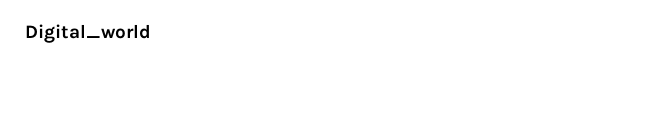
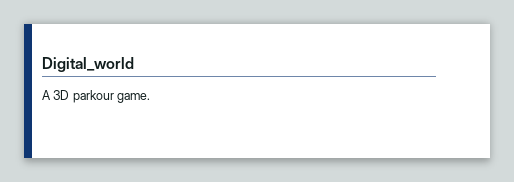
(151, 33) none -> [42,90,151,103] // A 3D parkour game.

